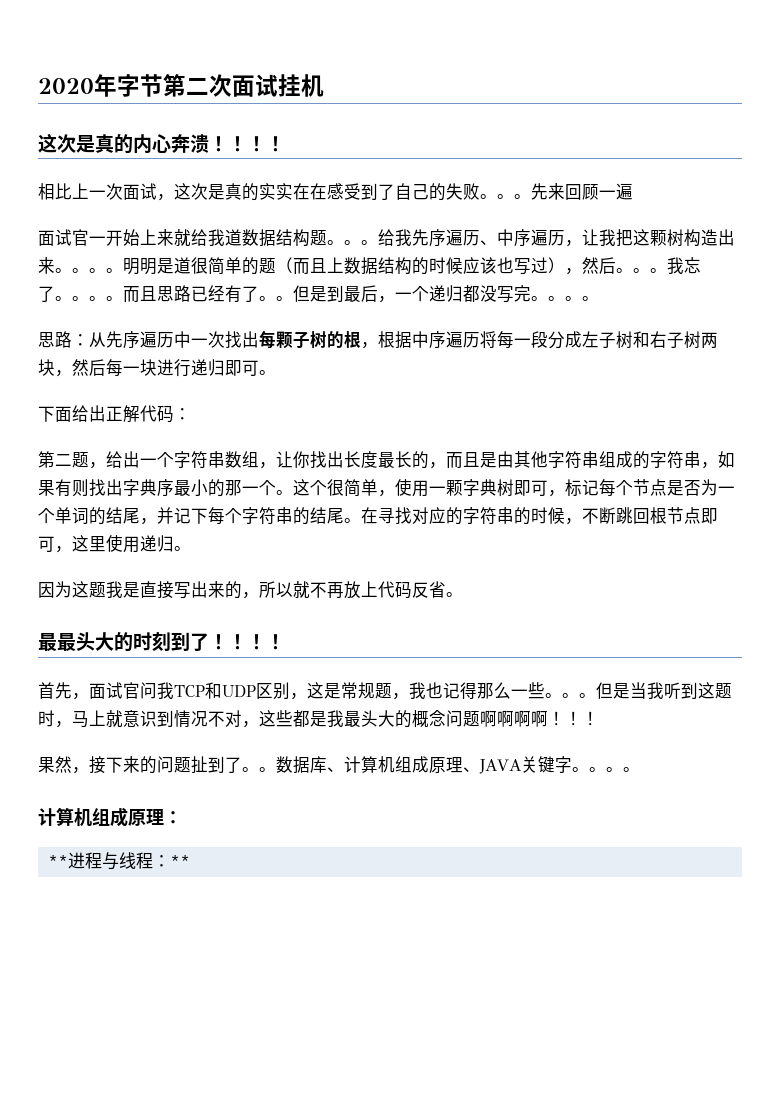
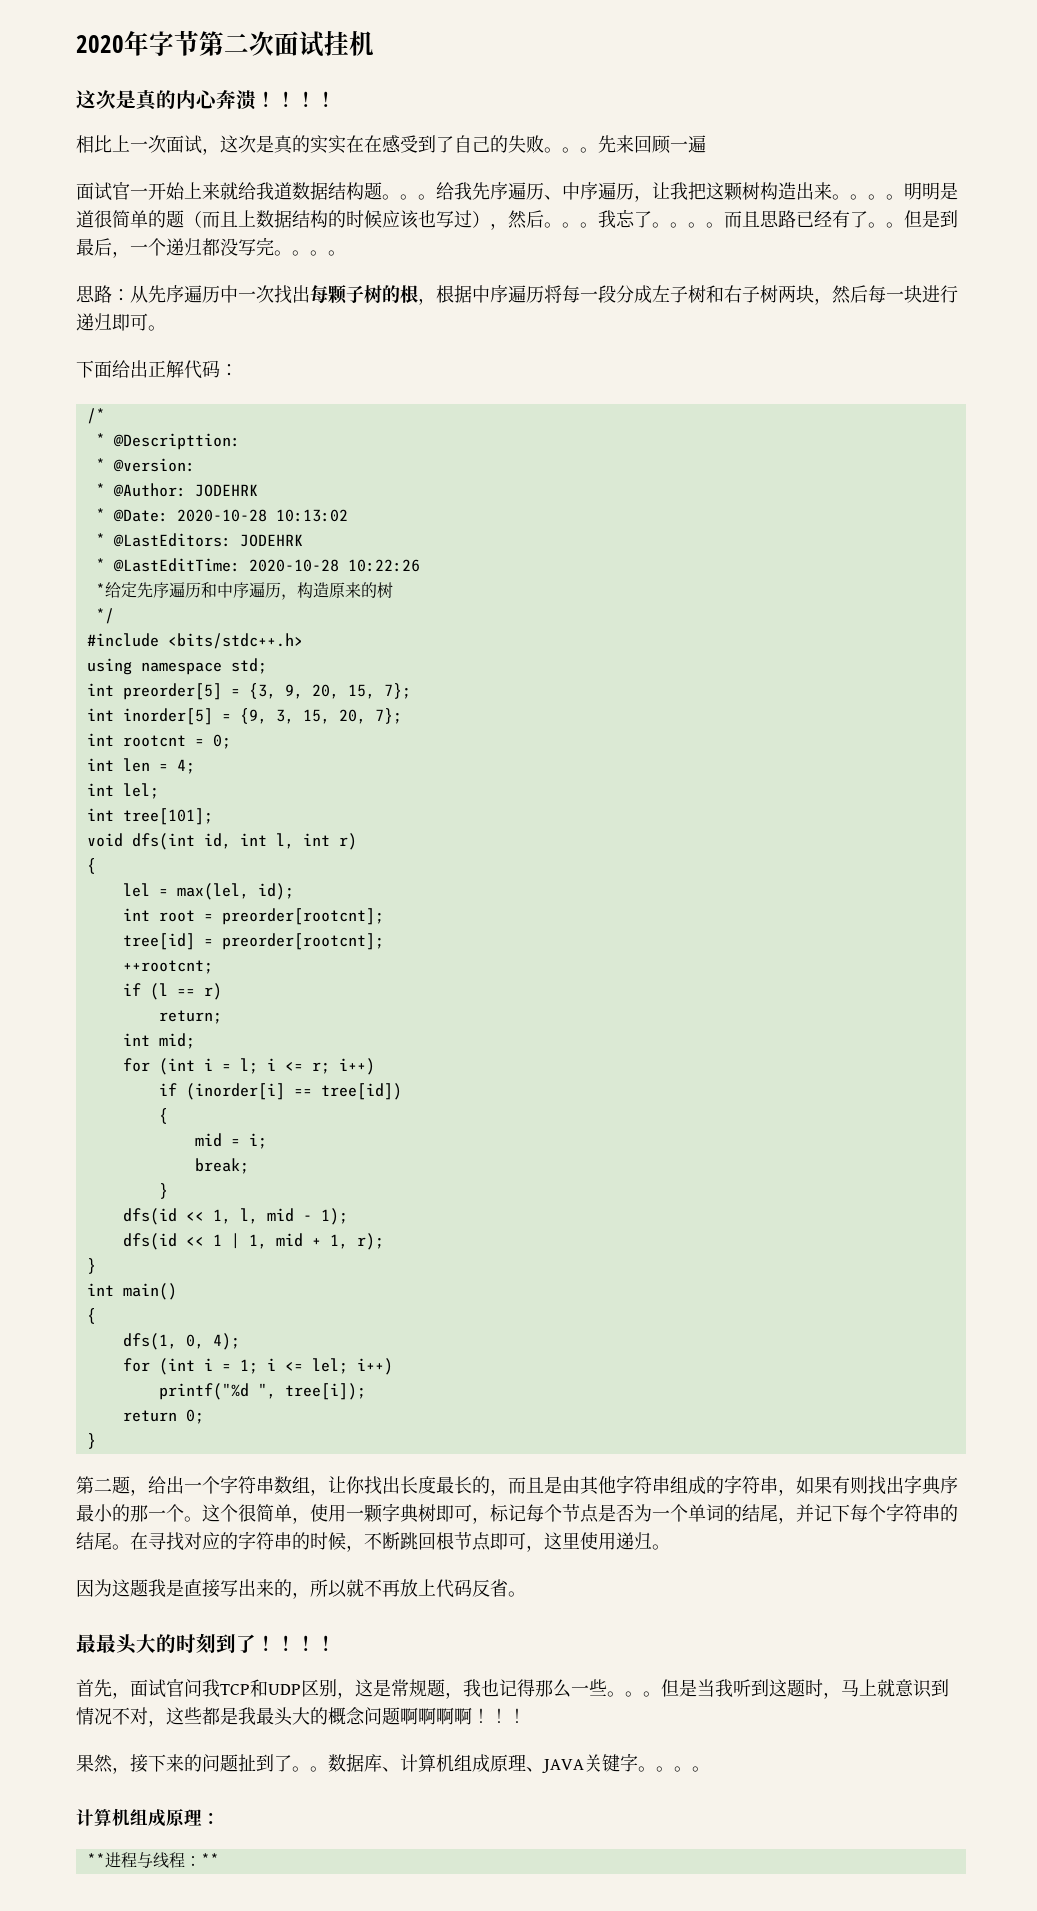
(191, 414) none -> [86,408,105,424] [95,433,240,450] [95,458,195,472] [95,483,258,497] [95,508,348,522] [95,533,303,547] [95,558,420,572] [95,582,393,600] [95,608,114,624] [86,633,303,649] [86,658,267,675] [86,683,411,700] [86,708,402,725] [86,733,231,749] [86,758,195,774] [86,783,159,799] [86,808,213,825] [86,833,357,850] [86,858,96,874] [122,883,294,900] [122,908,384,925] [122,933,384,950] [122,960,213,974] [122,983,222,1000] [158,1010,222,1024] [122,1033,195,1049] [122,1058,375,1075] [158,1083,402,1100] [158,1108,168,1124] [194,1133,267,1149] [194,1158,249,1174] [158,1183,168,1199] [122,1208,348,1225] [122,1233,384,1250] [86,1258,96,1274] [86,1283,177,1300] [86,1308,96,1324] [122,1333,240,1350] [122,1358,393,1375] [158,1383,366,1400] [122,1409,204,1424] [86,1433,96,1449] // /* // * @Descripttion: // * @version: // * @Author: JODEHRK // * @Date: 2020-10-28 10:13:02 // * @LastEditors: JODEHRK // * @LastEditTime: 2020-10-28 10:22:26 // *给定先序遍历和中序遍历，构造原来的树 // */ // #include <bits/stdc++.h> // using namespace std; // int preorder[5] = {3, 9, 20, 15, 7}; // int inorder[5] = {9, 3, 15, 20, 7}; // int rootcnt = 0; // int len = 4; // int lel; // int tree[101]; // void dfs(int id, int l, int r) // { // lel = max(lel, id); // int root = preorder[rootcnt]; // tree[id] = preorder[rootcnt]; // ++rootcnt; // if (l == r) // return; // int mid; // for (int i = l; i <= r; i++) // if (inorder[i] == tree[id]) // { // mid = i; // break; // } // dfs(id << 1, l, mid - 1); // dfs(id << 1 | 1, mid + 1, r); // } // int main() // { // dfs(1, 0, 4); // for (int i = 1; i <= lel; i++) // printf("%d ", tree[i]); // return 0; // }

